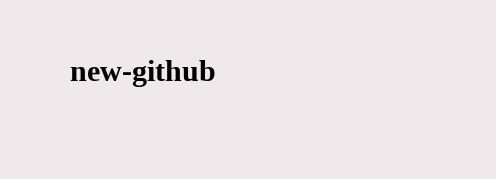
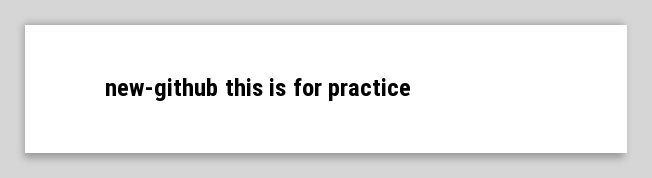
(216, 73) none -> [224,78,412,101] this is for practice

